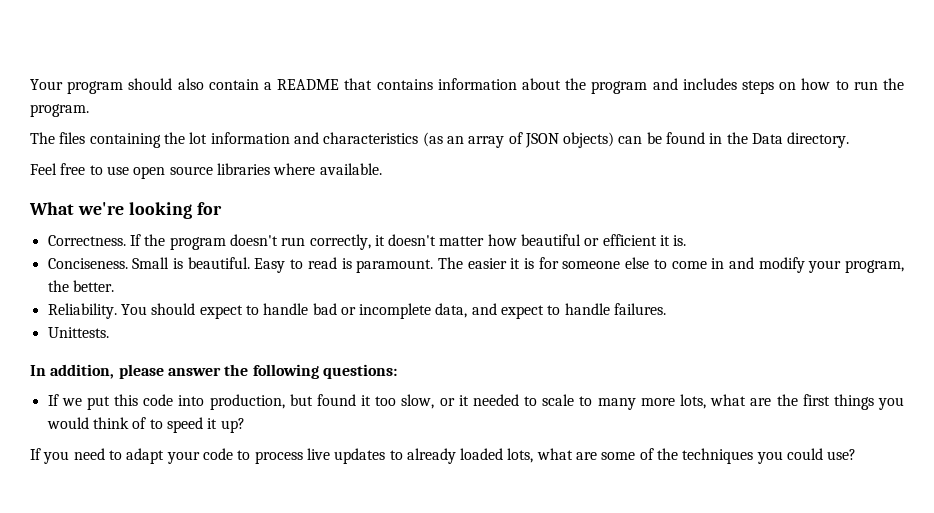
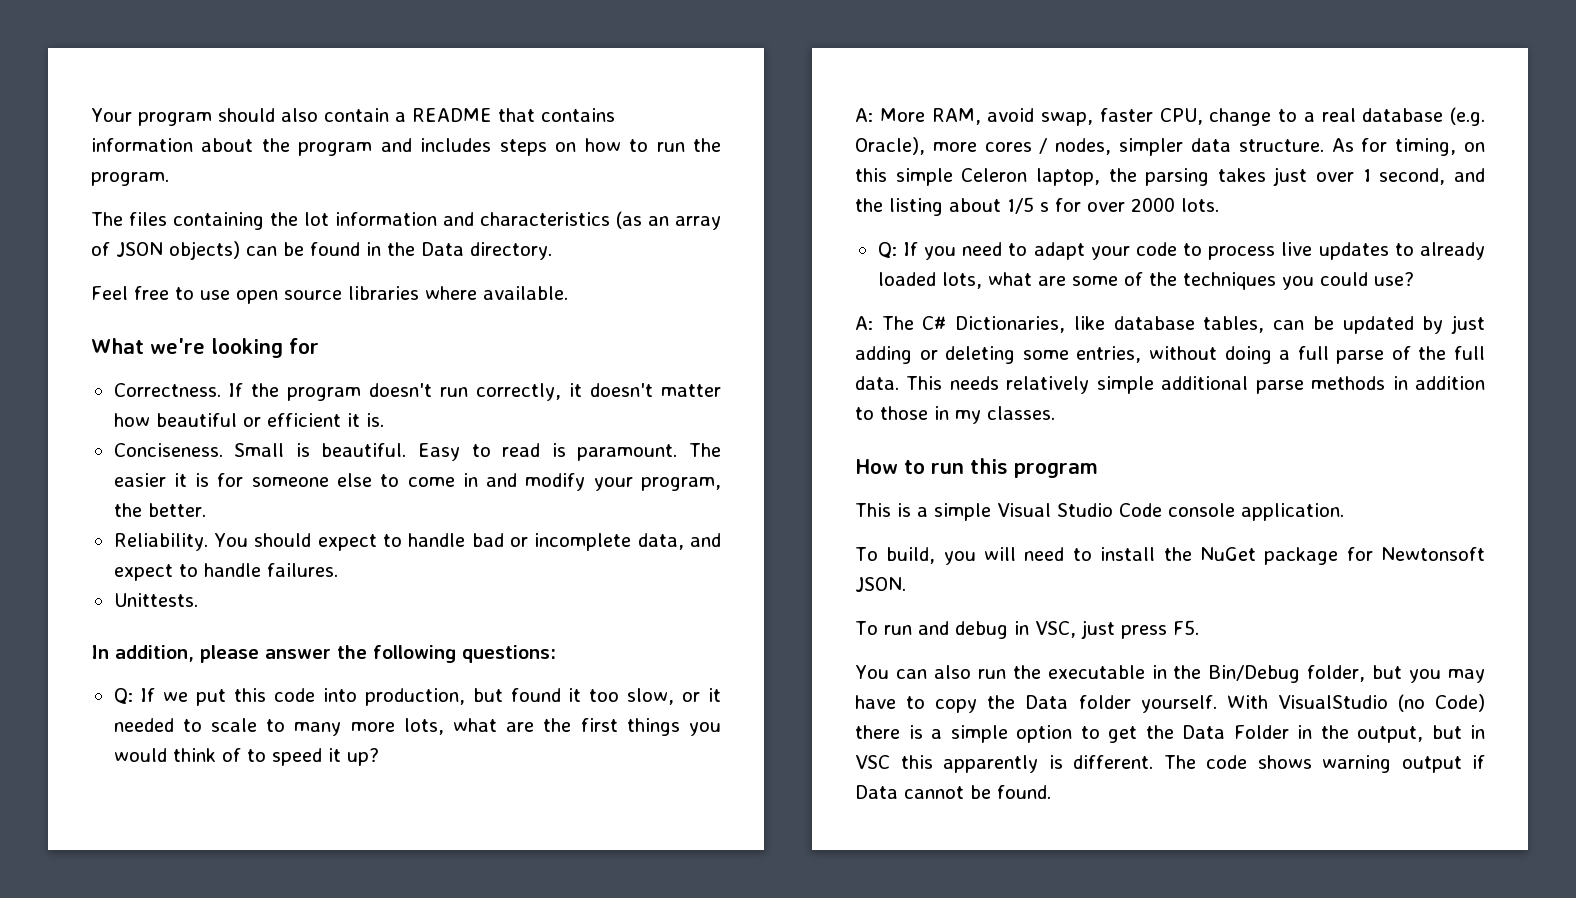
(397, 371) none -> [113,688,133,704] Q:
(245, 425) none -> [855,107,1485,126] [855,137,1485,156] [855,167,1485,186] [855,197,1219,216] [877,242,897,258] A: More RAM, avoid swap, faster CPU, change to a real database (e.g. Oracle), more cores / nodes, simpler data structure. As for timing, on this simple Celeron laptop, the parsing takes just over 1 second, and the listing about 1/5 s for over 2000 lots. // Q:
(857, 454) none -> [855,315,1485,334] [855,346,1485,364] [855,376,1485,394] [855,406,1055,424] [855,458,1098,478] [855,503,1344,521] [855,547,1485,565] [855,577,906,592] [855,620,1199,639] [855,665,1485,683] [855,694,1485,713] [855,725,1485,743] [855,755,1485,773] [855,785,1051,799] // A: The C# Dictionaries, like database tables, can be updated by just adding or deleting some entries, without doing a full parse of the full data. This needs relatively simple additional parse methods in addition to those in my classes. // How to run this program // This is a simple Visual Studio Code console application. // To build, you will need to install the NuGet package for Newtonsoft JSON. // To run and debug in VSC, just press F5. // You can also run the executable in the Bin/Debug folder, but you may have to copy the Data folder yourself. With VisualStudio (no Code) there is a simple option to get the Data Folder in the output, but in VSC this apparently is different. The code shows warning output if Data cannot be found.

